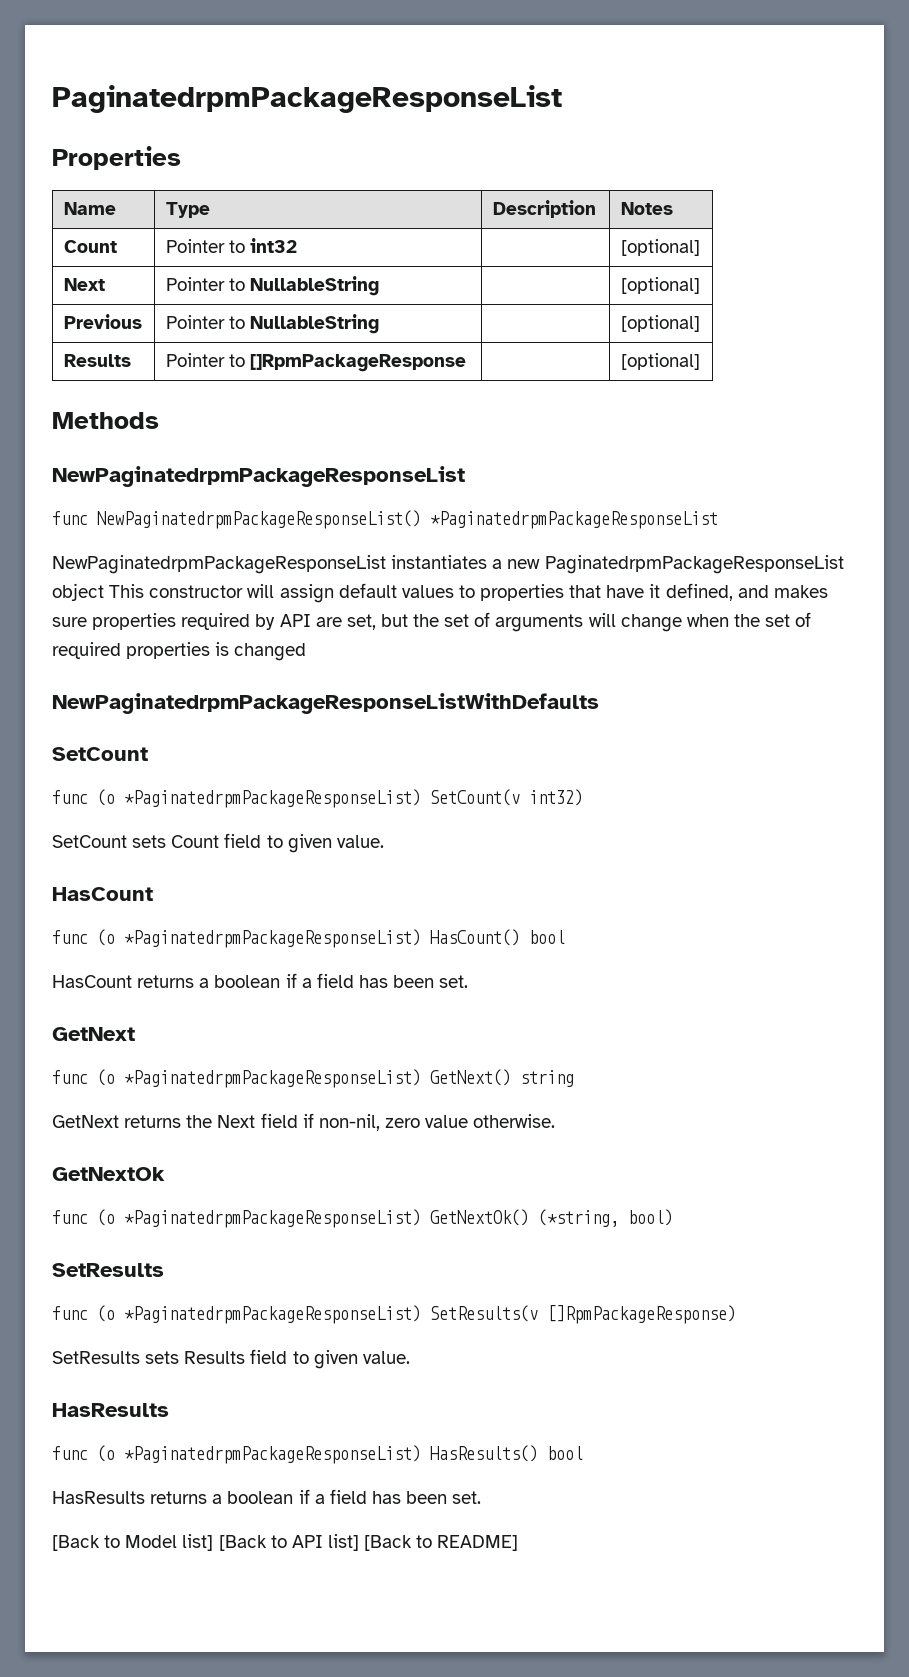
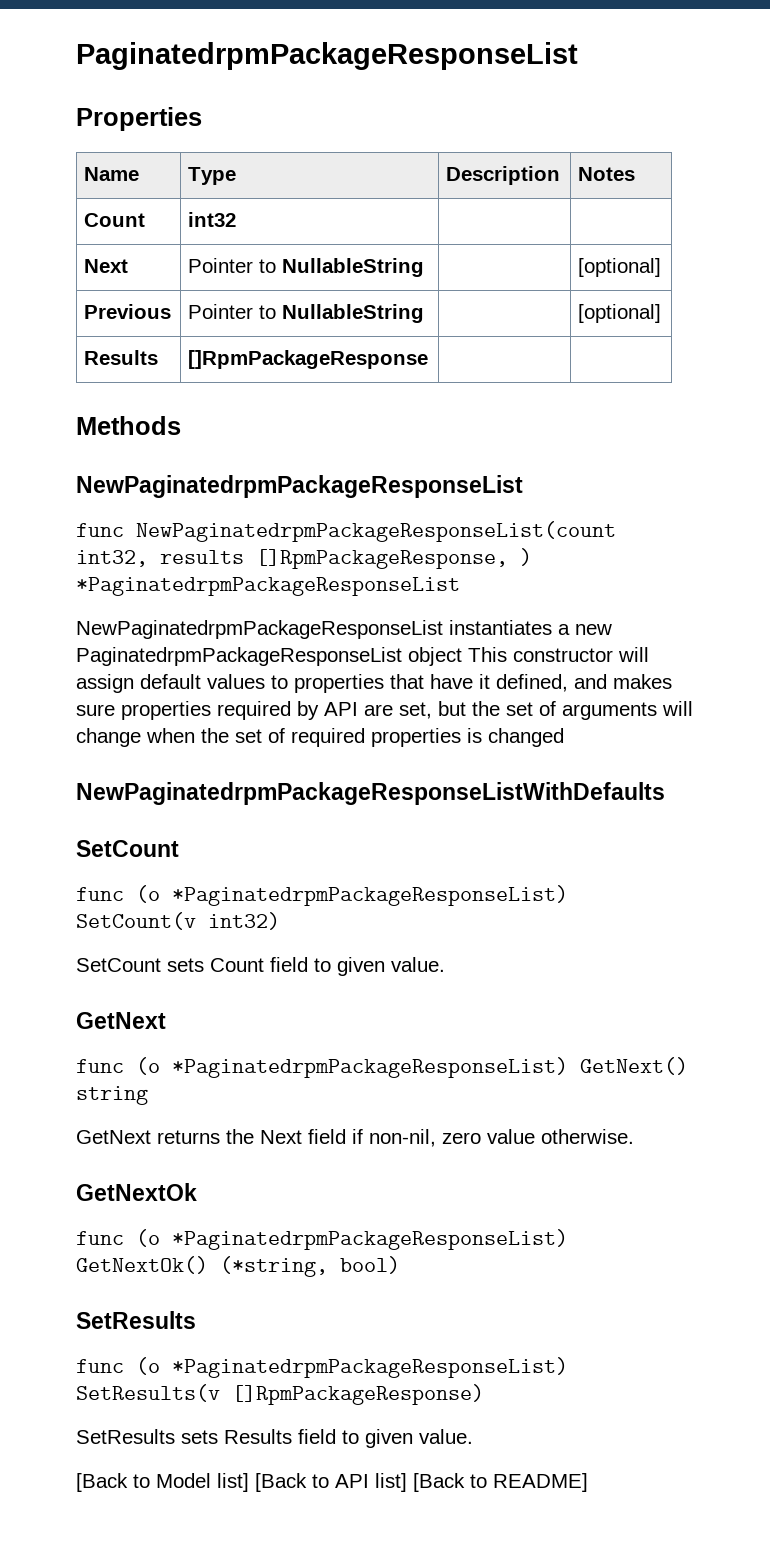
[165,239,245,253] Pointer to -> (146, 220) none
[620,239,700,256] [optional] -> (237, 219) none
[165,353,245,367] Pointer to -> (159, 357) none
[620,353,700,370] [optional] -> (429, 359) none
[97,510,421,529] NewPaginatedrpmPackageResponseList() -> [136,521,616,542] [76,548,532,569] NewPaginatedrpmPackageResponseList(count int32, results []RpmPackageResponse, )
[52,887,153,901] [52,929,565,948] [52,973,469,988] // HasCount // func (o *PaginatedrpmPackageResponseList) HasCount() bool // HasCount returns a boolean if a field has been set. -> (445, 964) none
[52,1403,169,1417] [52,1445,583,1464] [52,1489,482,1504] // HasResults // func (o *PaginatedrpmPackageResponseList) HasResults() bool // HasResults returns a boolean if a field has been set. -> (473, 1436) none

